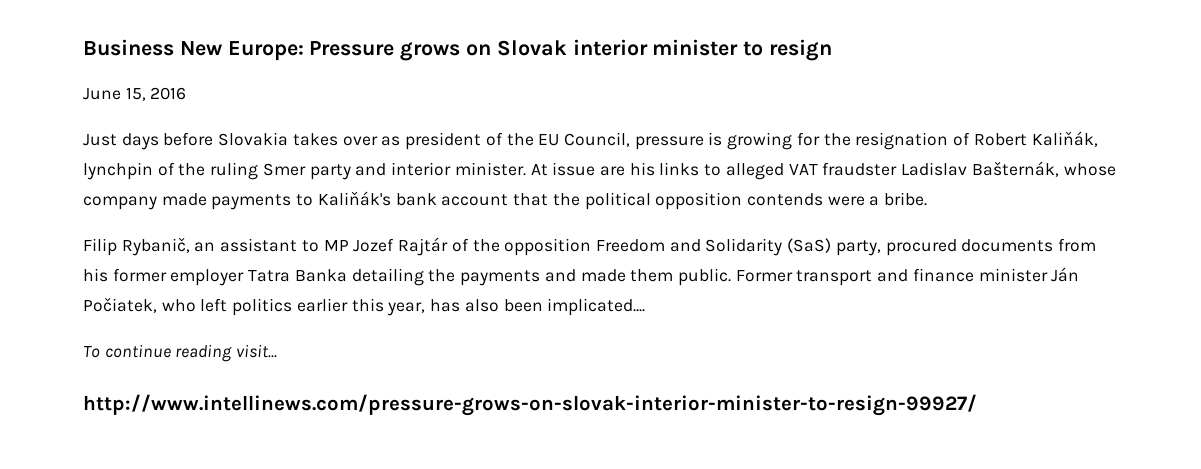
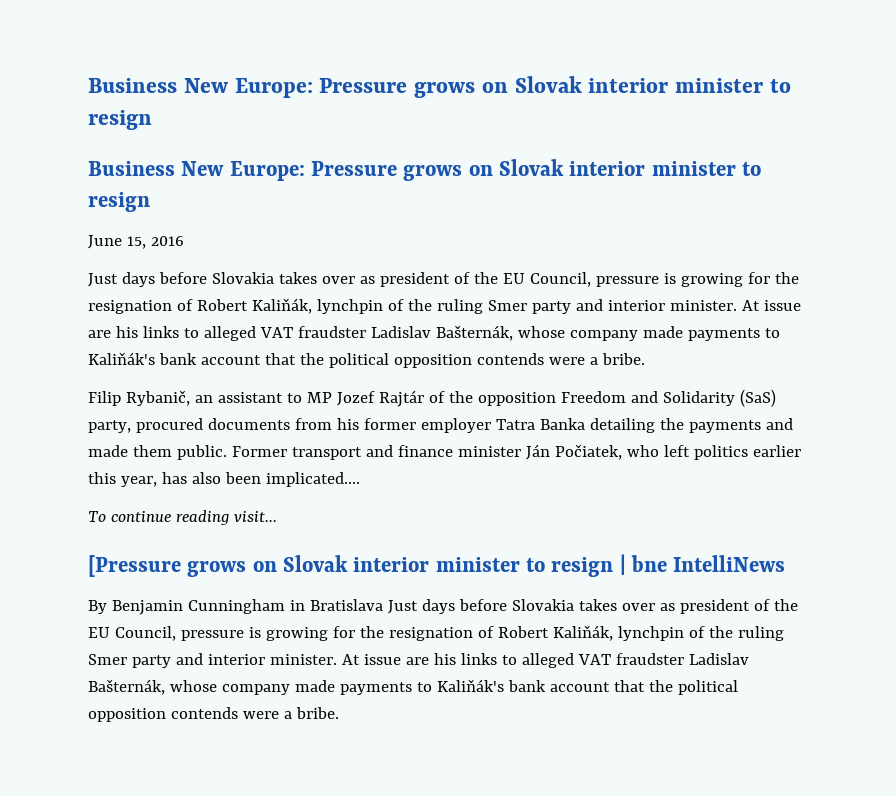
(833, 50) none -> [88,159,762,181] [88,192,150,212] // Business New Europe: Pressure grows on Slovak interior minister to resign
[83,394,977,416] http://www.intellinews.com/pressure-grows-on-slovak-interior-minister-to-resign-99927/ -> [88,554,786,577] [88,599,798,615] [88,625,784,641] [88,653,749,668] [88,679,738,695] [88,707,339,722] [Pressure grows on Slovak interior minister to resign | bne IntelliNews // By Benjamin Cunningham in Bratislava Just days before Slovakia takes over as president of the EU Council, pressure is growing for the resignation of Robert Kaliňák, lynchpin of the ruling Smer party and interior minister. At issue are his links to alleged VAT fraudster Ladislav Bašternák, whose company made payments to Kaliňák's bank account that the political opposition contends were a bribe.

